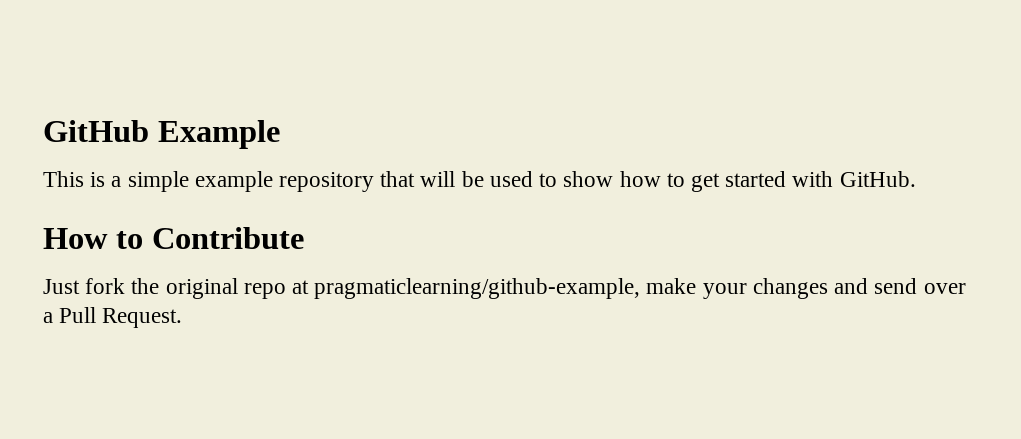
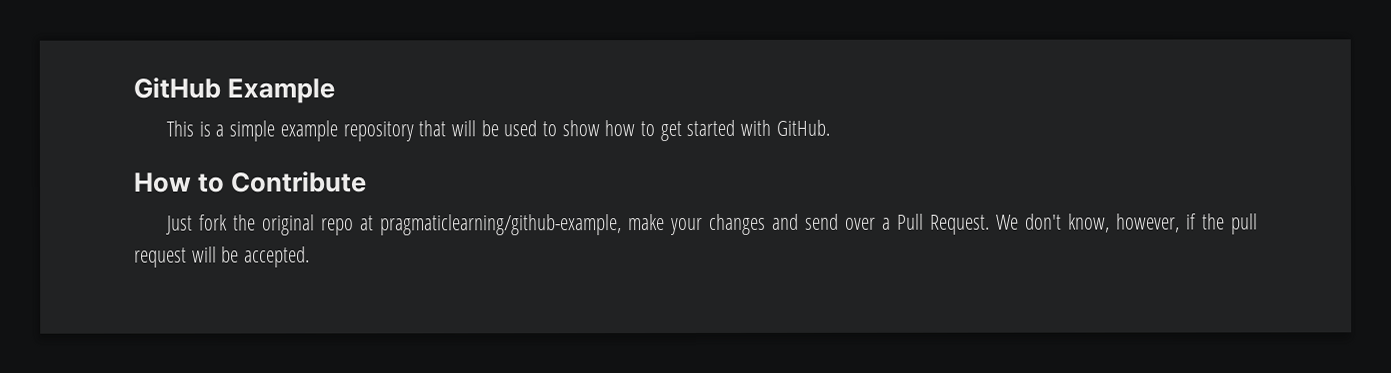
(183, 318) none -> [996,213,1259,235] [134,246,311,268] We don't know, however, if the pull request will be accepted.

